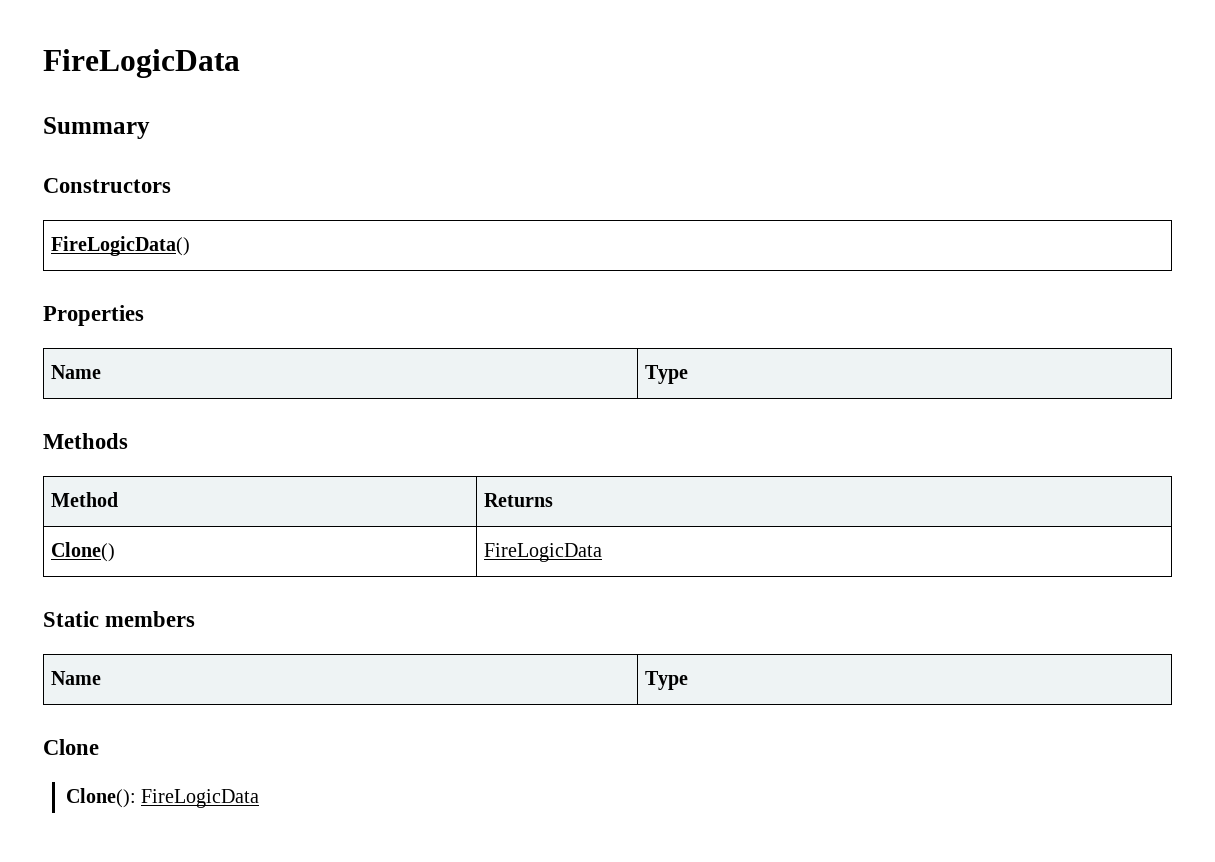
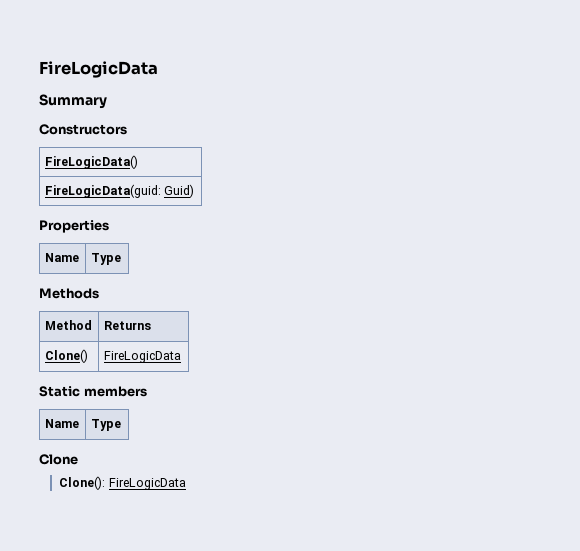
(191, 246) none -> [44,184,195,198] // FireLogicData(guid: Guid)

